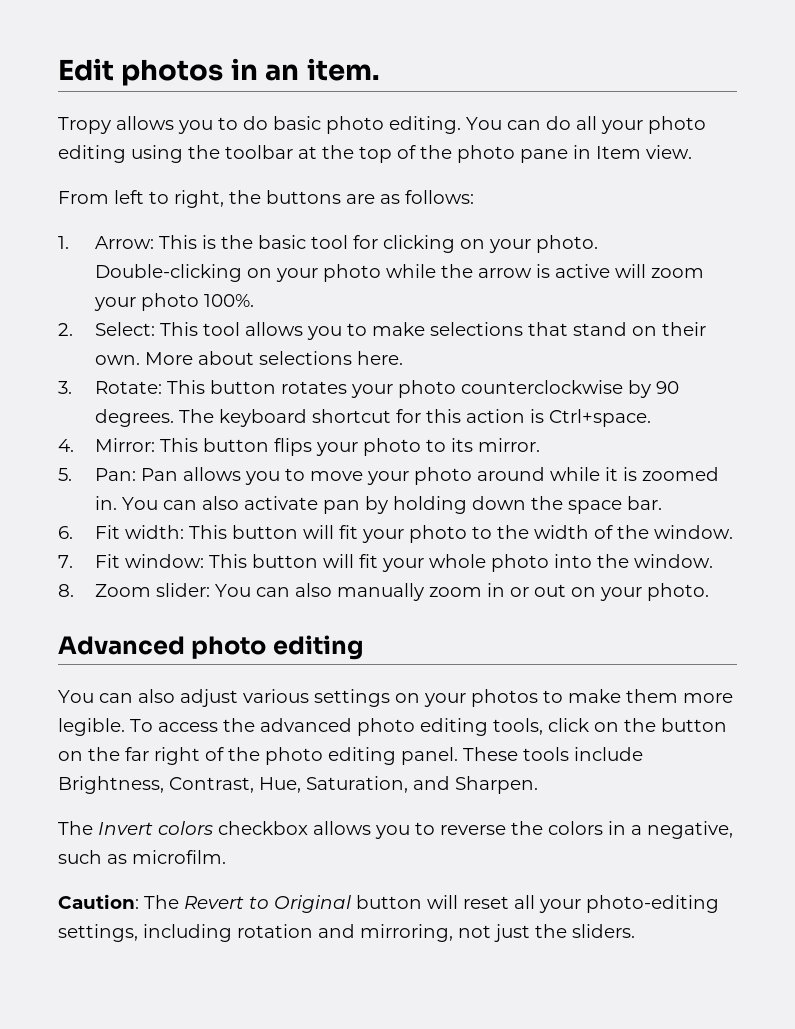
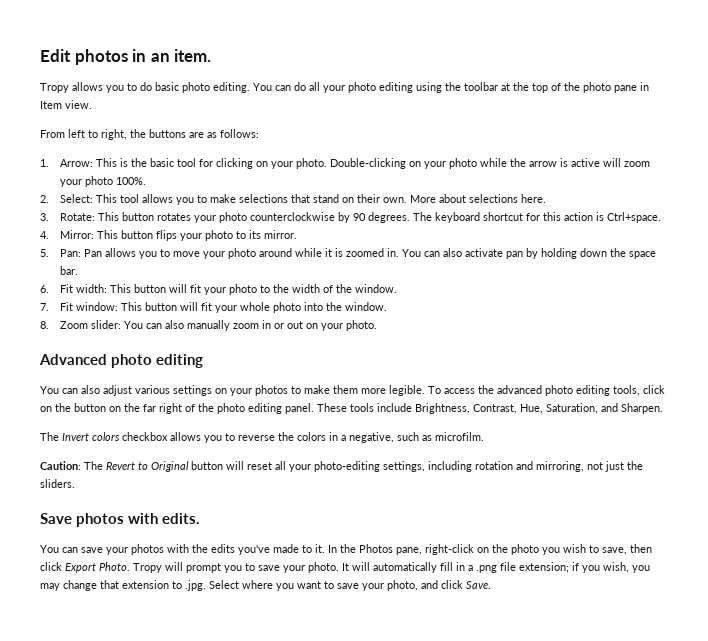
(635, 931) none -> [40,513,201,527] [40,544,652,555] [40,562,650,573] [40,580,491,591] // Save photos with edits. // You can save your photos with the edits you've made to it. In the Photos pane, right-click on the photo you wish to save, then click Export Photo. Tropy will prompt you to save your photo. It will automatically fill in a .png file extension; if you wish, you may change that extension to .jpg. Select where you want to save your photo, and click Save.

